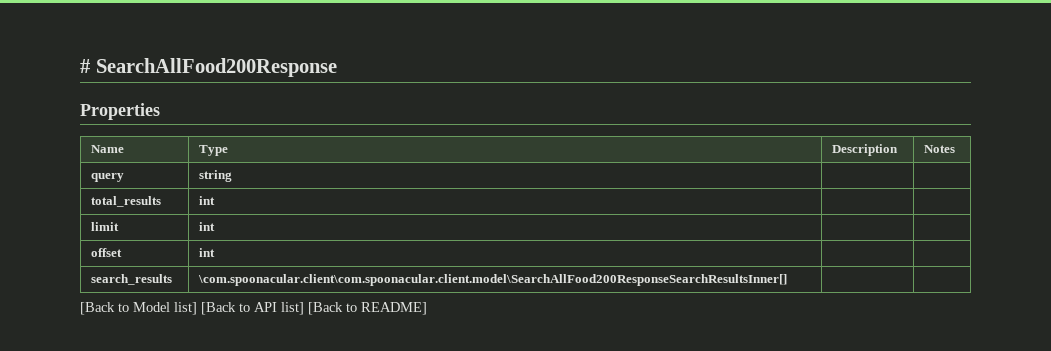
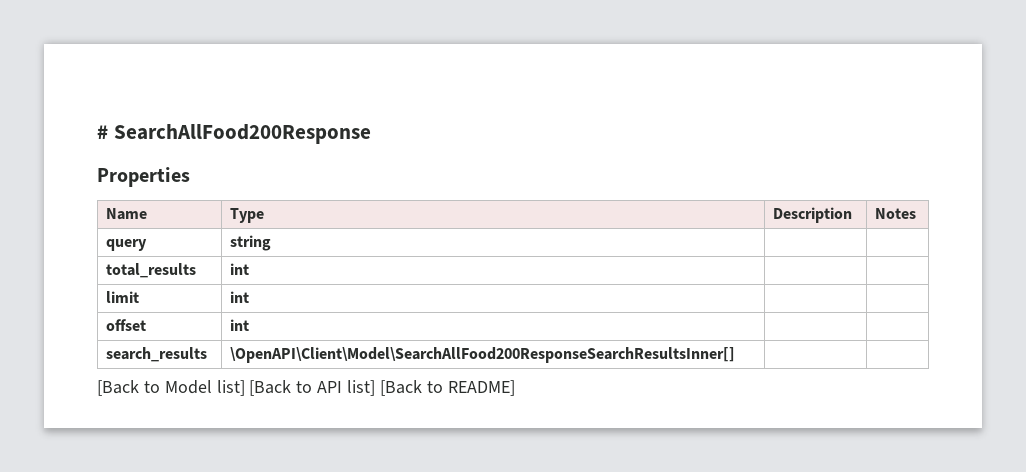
[198,274,788,286] \com.spoonacular.client\com.spoonacular.client.model\SearchAllFood200ResponseSearchResultsInner[] -> [229,347,735,363] \OpenAPI\Client\Model\SearchAllFood200ResponseSearchResultsInner[]

